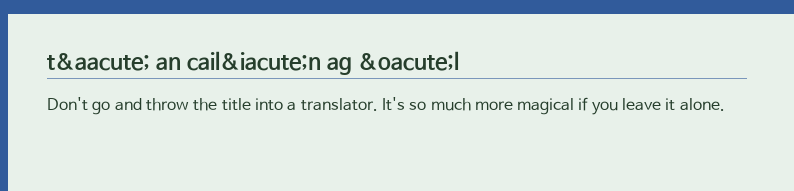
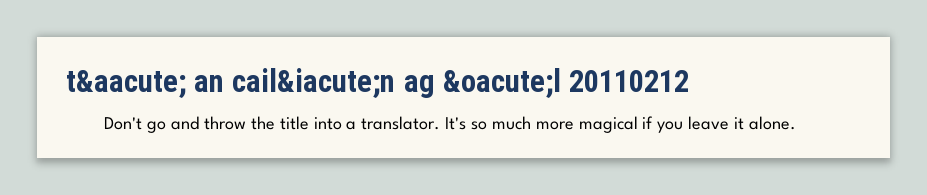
(459, 61) none -> [569,70,690,92] 20110212

